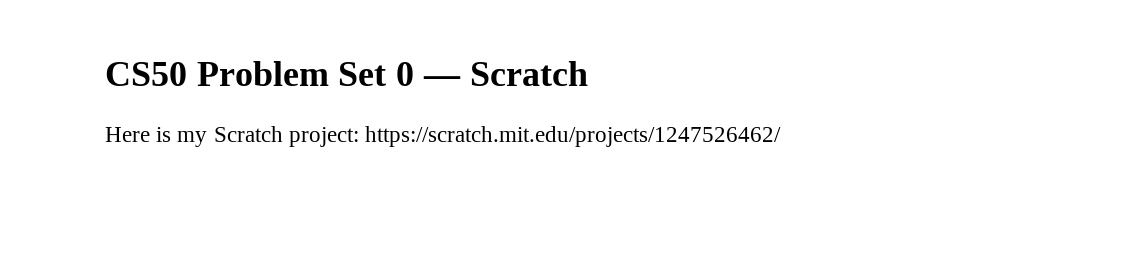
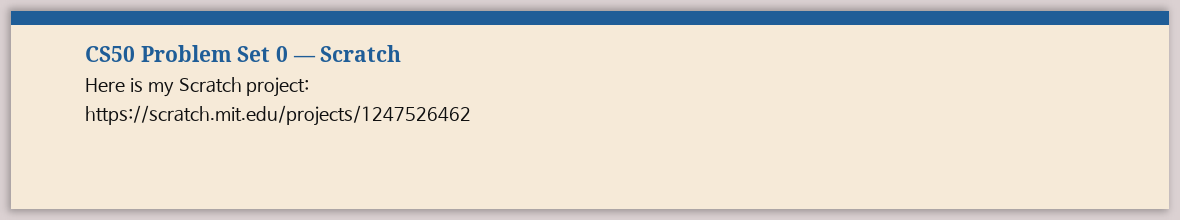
[365,126,782,147] https://scratch.mit.edu/projects/1247526462/ -> [85,105,471,126] // https://scratch.mit.edu/projects/1247526462

